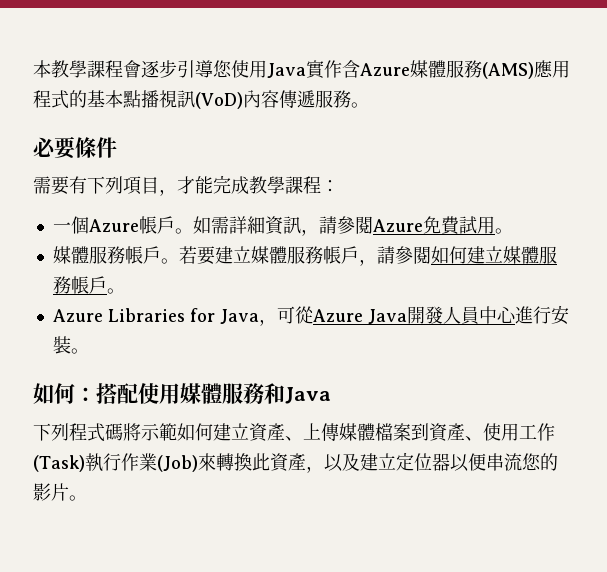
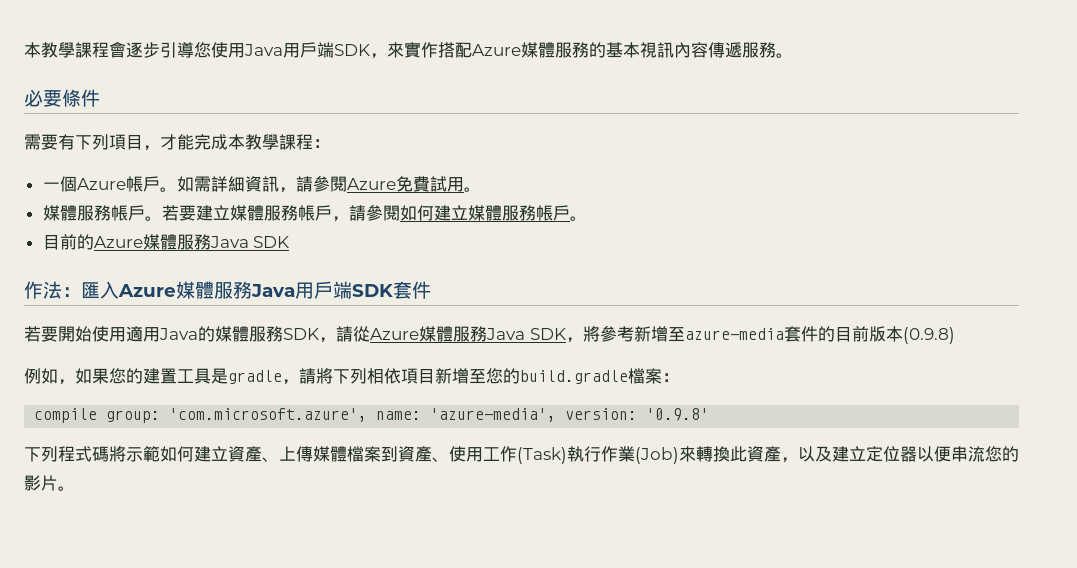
[306,60,570,79] [33,90,243,109] 實作含Azure媒體服務(AMS)應用程式的基本點播視訊(VoD) -> [283,42,674,59] 用戶端SDK，來實作搭配Azure媒體服務的基本視訊
(249, 185) none -> [228,134,245,150] 本
[52,305,569,326] [52,336,89,354] [33,383,331,404] Azure Libraries for Java，可從Azure Java開發人員中心進行安裝。 // 如何：搭配使用媒體服務和Java -> [42,234,290,250] [24,281,431,299] [24,325,955,344] [24,368,679,385] [34,408,710,423] 目前的Azure媒體服務Java SDK // 作法：匯入Azure媒體服務Java用戶端SDK套件 // 若要開始使用適用Java的媒體服務SDK，請從Azure媒體服務Java SDK，將參考新增至azure-media套件的目前版本(0.9.8) // 例如，如果您的建置工具是gradle，請將下列相依項目新增至您的build.gradle檔案： // compile group: 'com.microsoft.azure', name: 'azure-media', version: '0.9.8'

